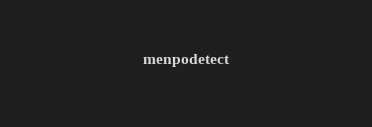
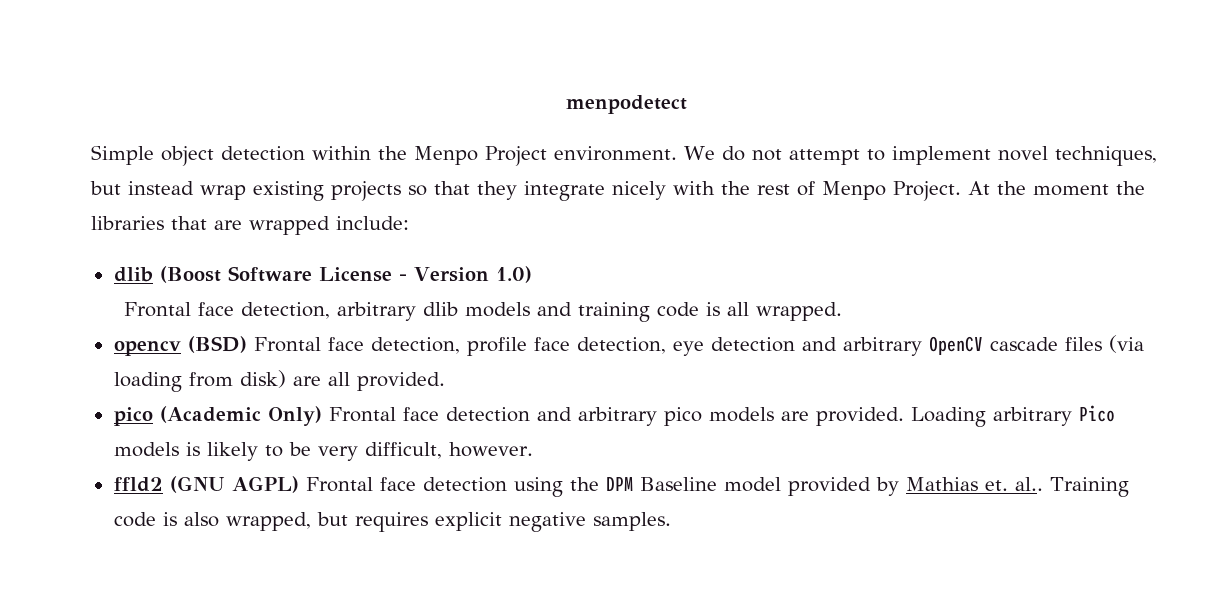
(230, 60) none -> [91,145,1157,166] [90,181,1145,201] [91,216,409,235] [113,266,532,283] [124,302,843,322] [113,335,1144,356] [113,370,445,392] [113,405,1115,427] [113,442,533,461] [113,476,1129,497] [113,512,671,532] // Simple object detection within the Menpo Project environment. We do not attempt to implement novel techniques, but instead wrap existing projects so that they integrate nicely with the rest of Menpo Project. At the moment the libraries that are wrapped include: // dlib (Boost Software License - Version 1.0) // Frontal face detection, arbitrary dlib models and training code is all wrapped. // opencv (BSD) Frontal face detection, profile face detection, eye detection and arbitrary OpenCV cascade files (via loading from disk) are all provided. // pico (Academic Only) Frontal face detection and arbitrary pico models are provided. Loading arbitrary Pico models is likely to be very difficult, however. // ffld2 (GNU AGPL) Frontal face detection using the DPM Baseline model provided by Mathias et. al.. Training code is also wrapped, but requires explicit negative samples.

